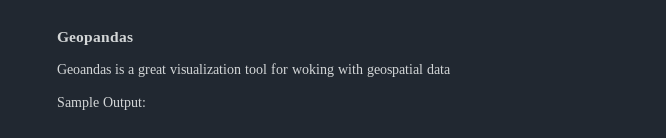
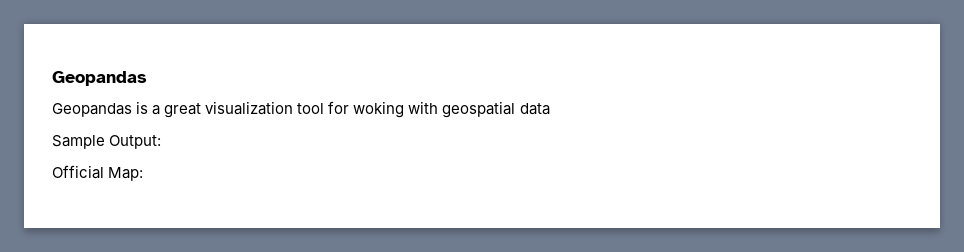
[57,64,111,74] Geoandas -> [52,103,132,117] Geopandas
(146, 103) none -> [52,165,144,181] // Official Map:

